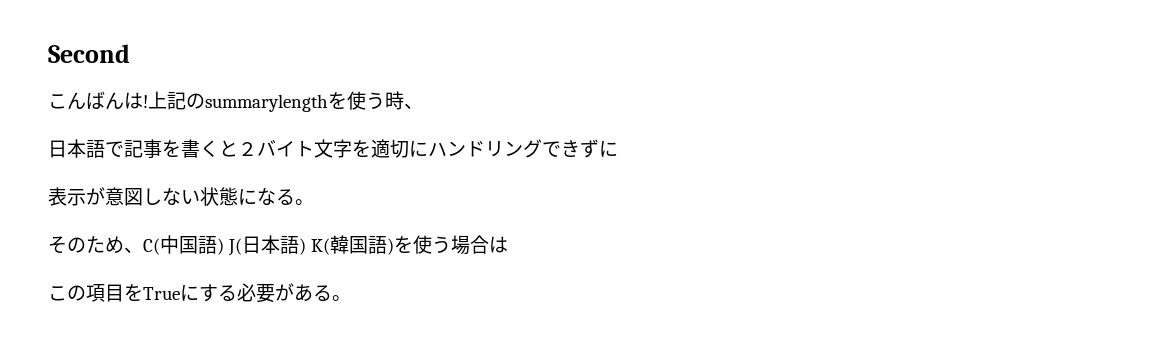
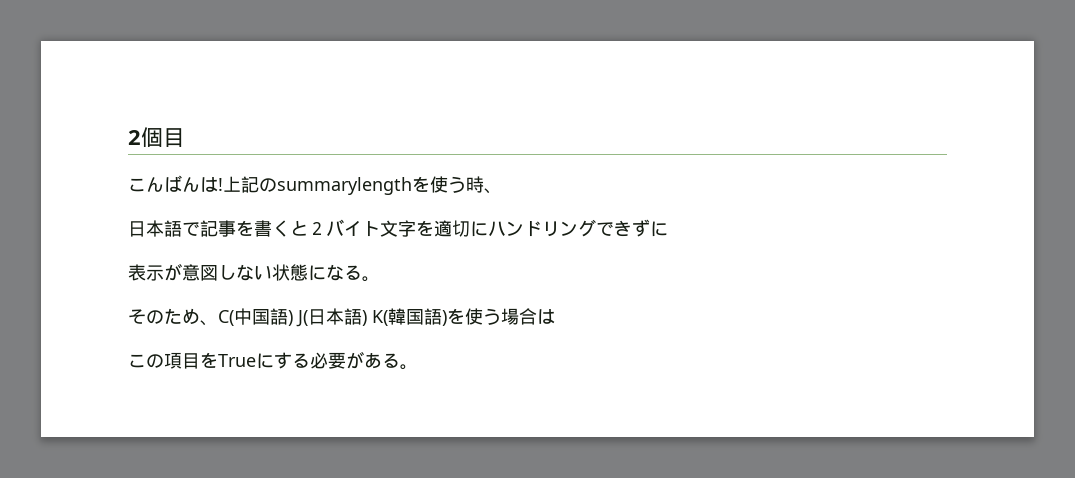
[48,44,130,63] Second -> [128,127,185,147] 2個目

